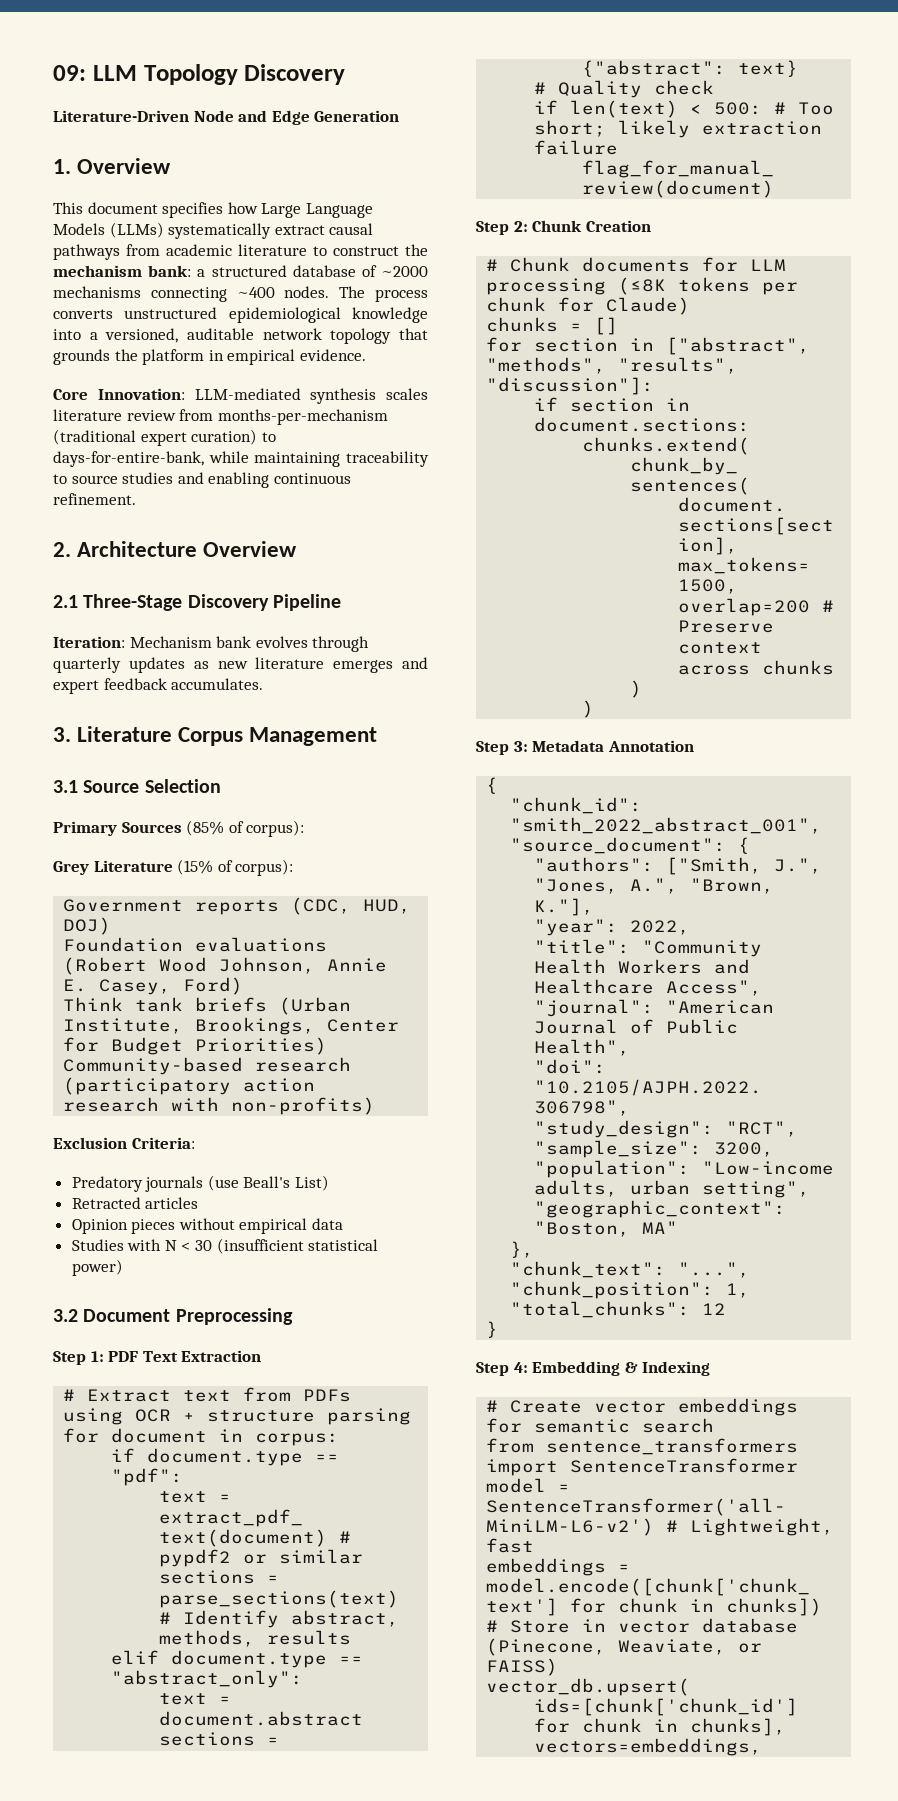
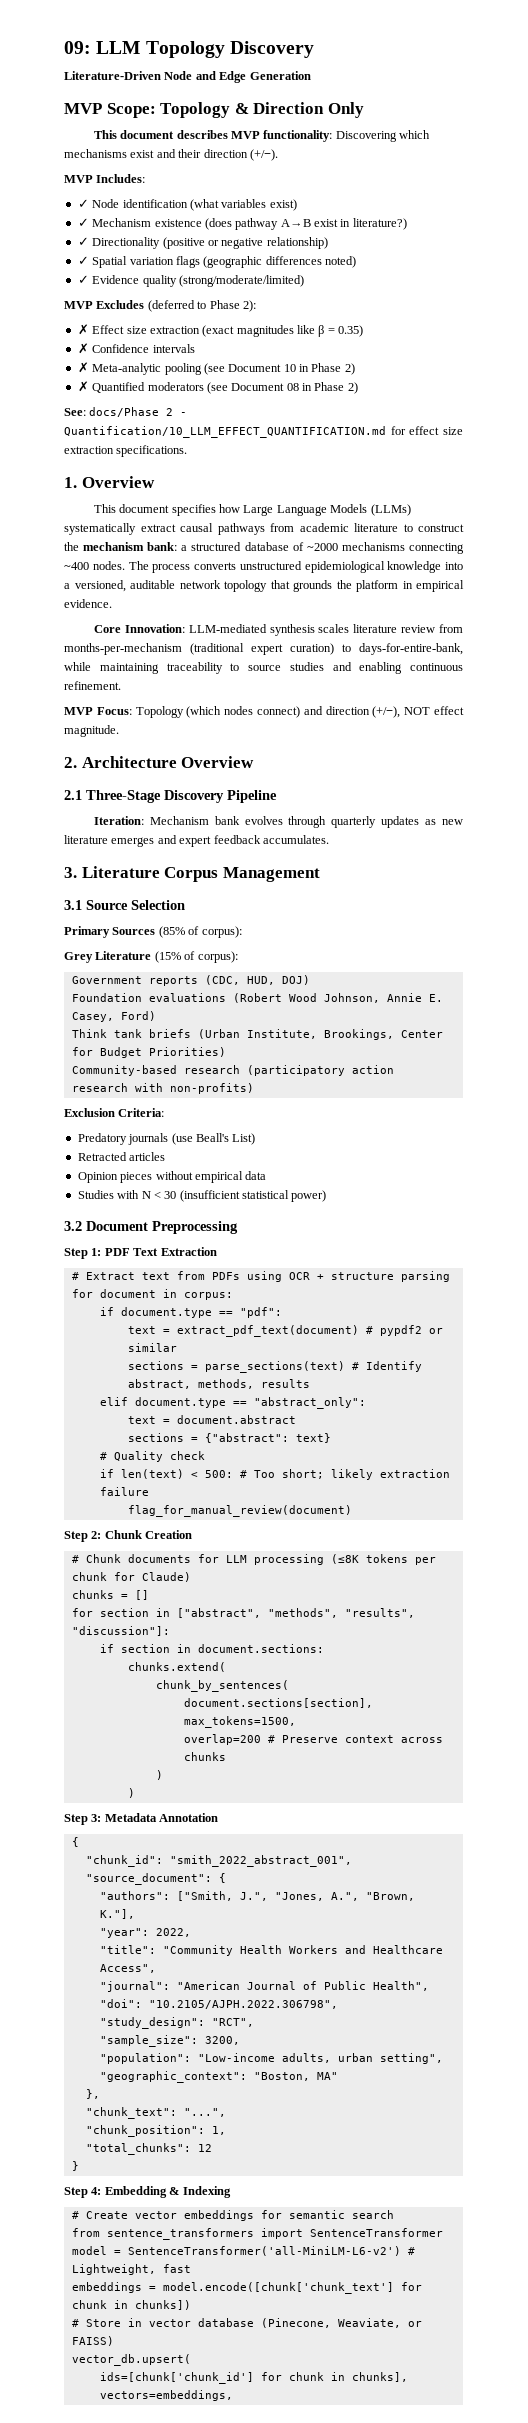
(400, 116) none -> [64,102,364,118] [93,130,431,142] [64,149,278,161] [64,174,146,183] [77,199,297,211] [77,218,407,230] [77,237,328,249] [77,256,356,268] [77,275,304,287] [64,300,256,312] [77,324,364,337] [77,343,195,354] [77,362,355,375] [77,381,358,394] [64,407,188,417] [64,426,464,438] [64,445,188,457] // MVP Scope: Topology & Direction Only // This document describes MVP functionality: Discovering which mechanisms exist and their direction (+/−). // MVP Includes: // ✓ Node identification (what variables exist) // ✓ Mechanism existence (does pathway A→B exist in literature?) // ✓ Directionality (positive or negative relationship) // ✓ Spatial variation flags (geographic differences noted) // ✓ Evidence quality (strong/moderate/limited) // MVP Excludes (deferred to Phase 2): // ✗ Effect size extraction (exact magnitudes like β = 0.35) // ✗ Confidence intervals // ✗ Meta-analytic pooling (see Document 10 in Phase 2) // ✗ Quantified moderators (see Document 08 in Phase 2) // See: docs/Phase 2 - Quantification/10_LLM_EFFECT_QUANTIFICATION.md for effect size extraction specifications.
(136, 499) none -> [64,706,465,718] [64,725,119,737] // MVP Focus: Topology (which nodes connect) and direction (+/−), NOT effect magnitude.

